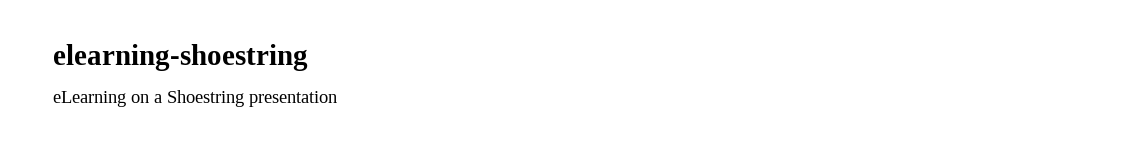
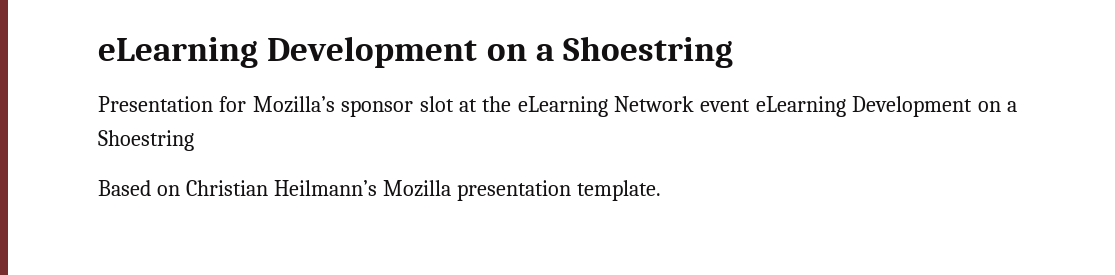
[53,44,308,71] [53,90,337,107] elearning-shoestring // eLearning on a Shoestring presentation -> [98,36,734,68] [98,96,1017,117] [98,130,194,151] [98,180,661,201] eLearning Development on a Shoestring // Presentation for Mozilla’s sponsor slot at the eLearning Network event eLearning Development on a Shoestring // Based on Christian Heilmann’s Mozilla presentation template.

